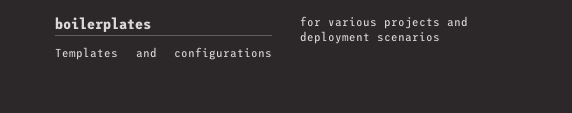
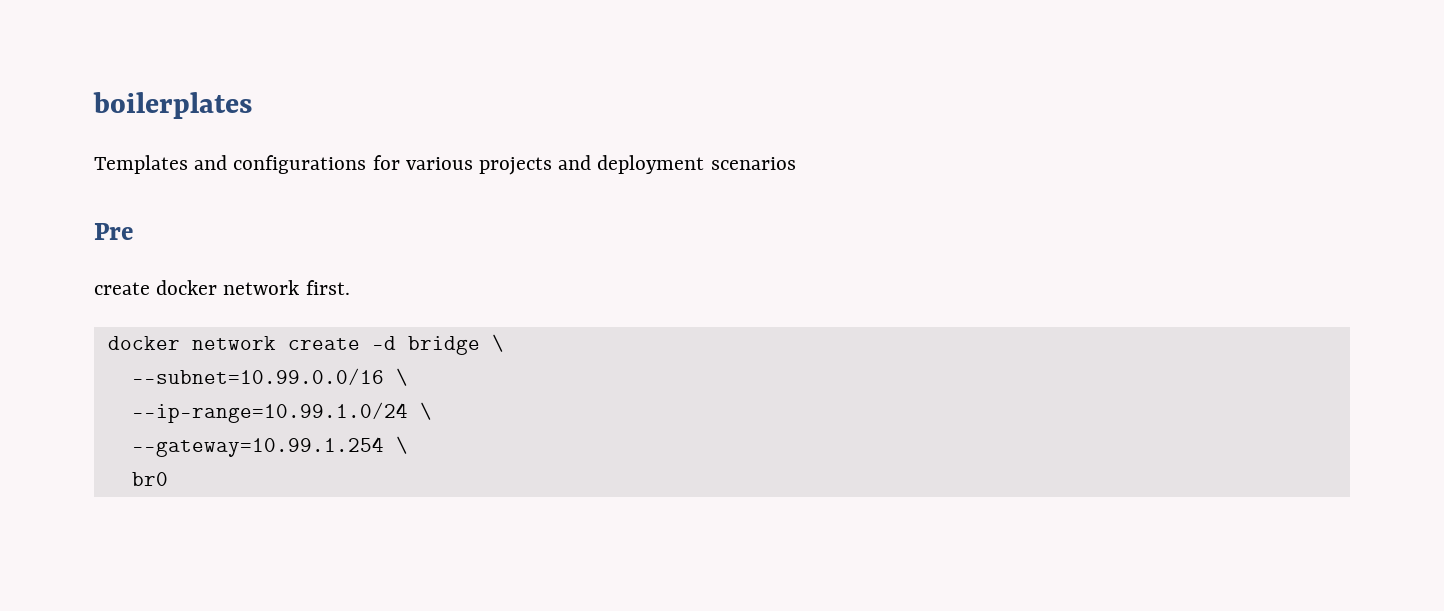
(440, 37) none -> [94,223,134,240] [94,280,350,295] [107,334,504,355] [131,368,408,386] [131,402,432,423] [131,436,408,457] [131,472,168,486] // Pre // create docker network first. // docker network create -d bridge \ // --subnet=10.99.0.0/16 \ // --ip-range=10.99.1.0/24 \ // --gateway=10.99.1.254 \ // br0

